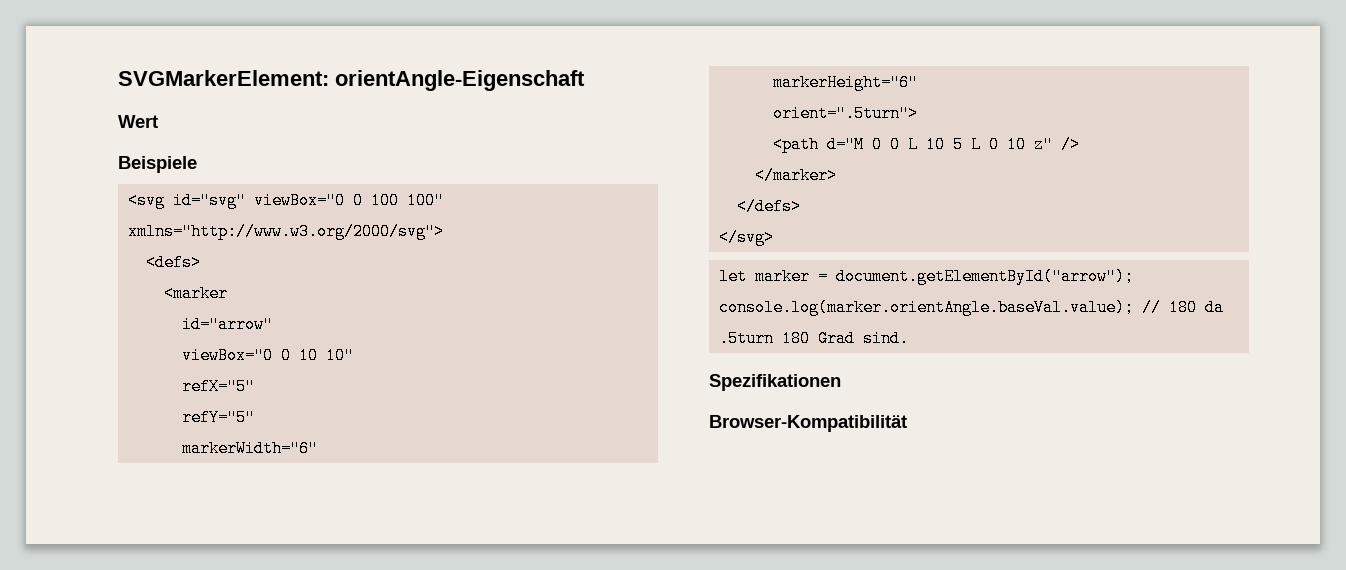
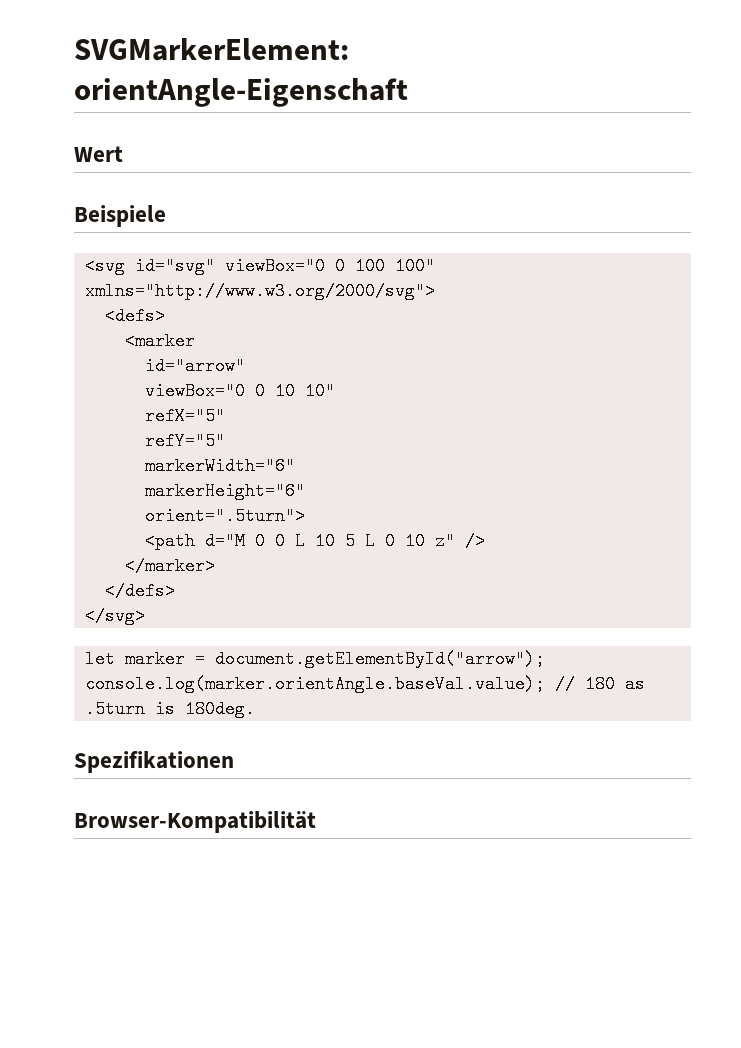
[1205,299,1225,316] [719,330,910,347] da .5turn 180 Grad sind. -> [624,675,645,693] [84,700,255,718] as .5turn is 180deg.

